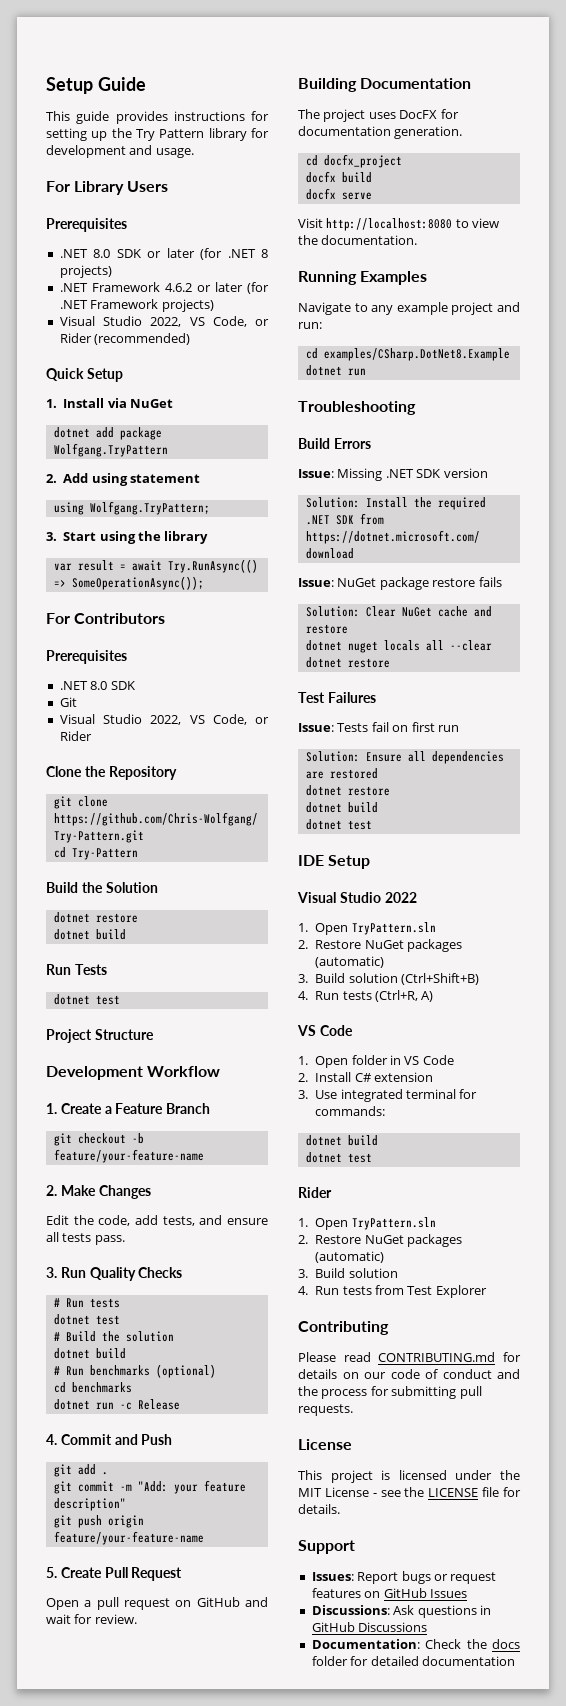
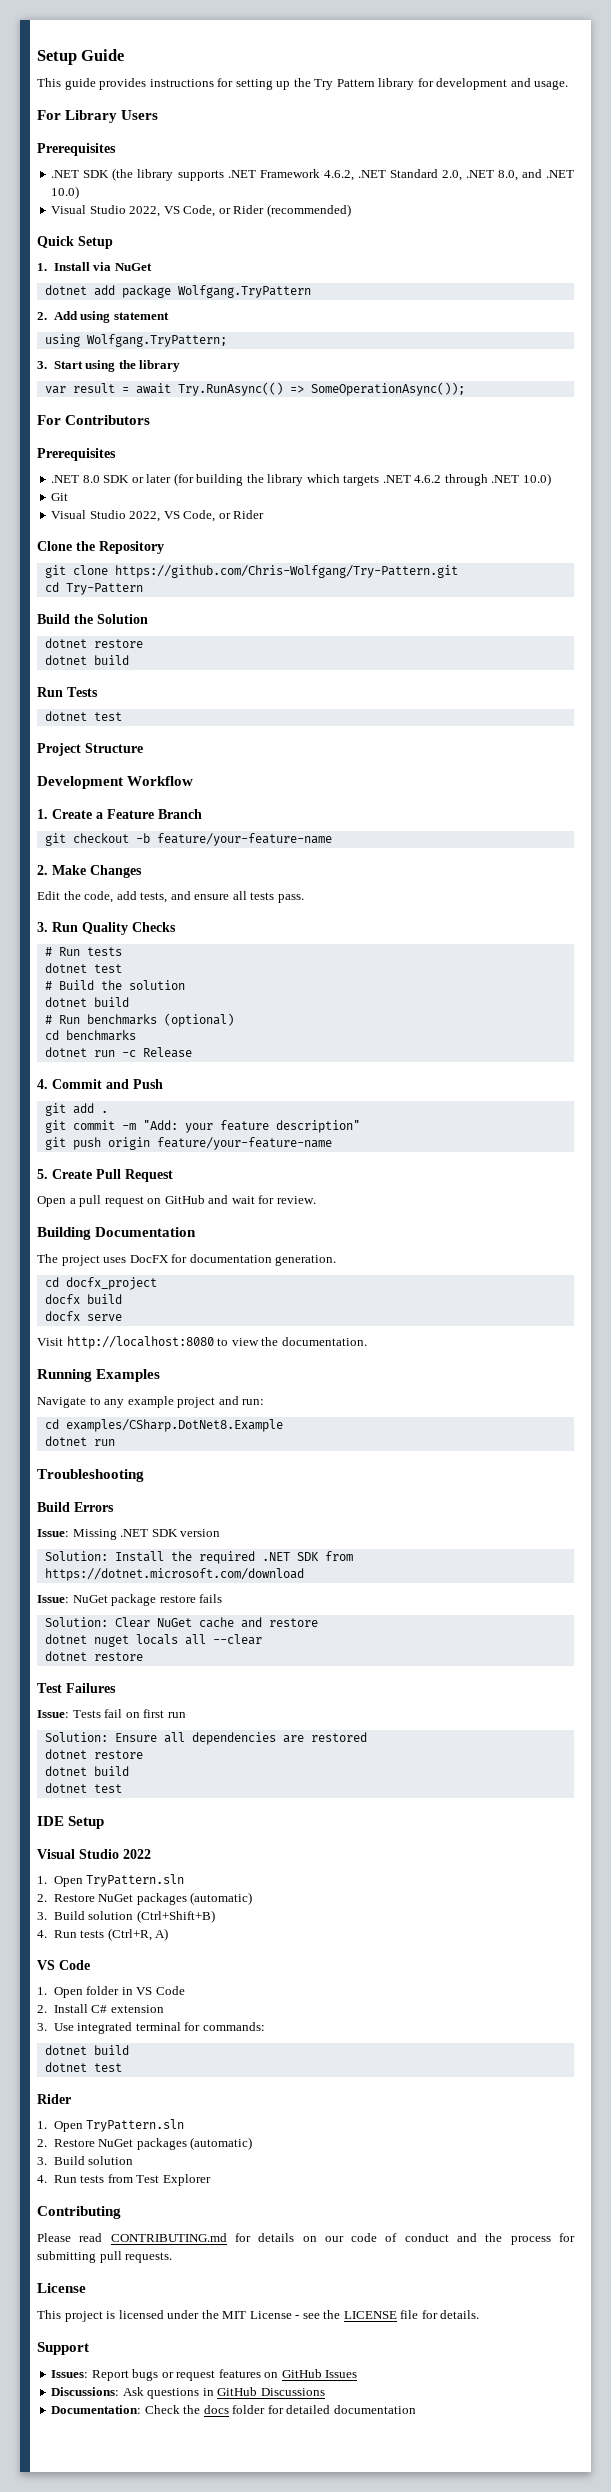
[93,248,268,260] [59,265,112,278] [59,282,269,294] [59,299,214,312] 8.0 SDK or later (for .NET 8 projects) // .NET Framework 4.6.2 or later (for .NET Framework projects) -> [83,168,575,181] [51,186,80,199] SDK (the library supports .NET Framework 4.6.2, .NET Standard 2.0, .NET 8.0, and .NET 10.0)
(135, 685) none -> [131,473,551,486] or later (for building the library which targets .NET 4.6.2 through .NET 10.0)

